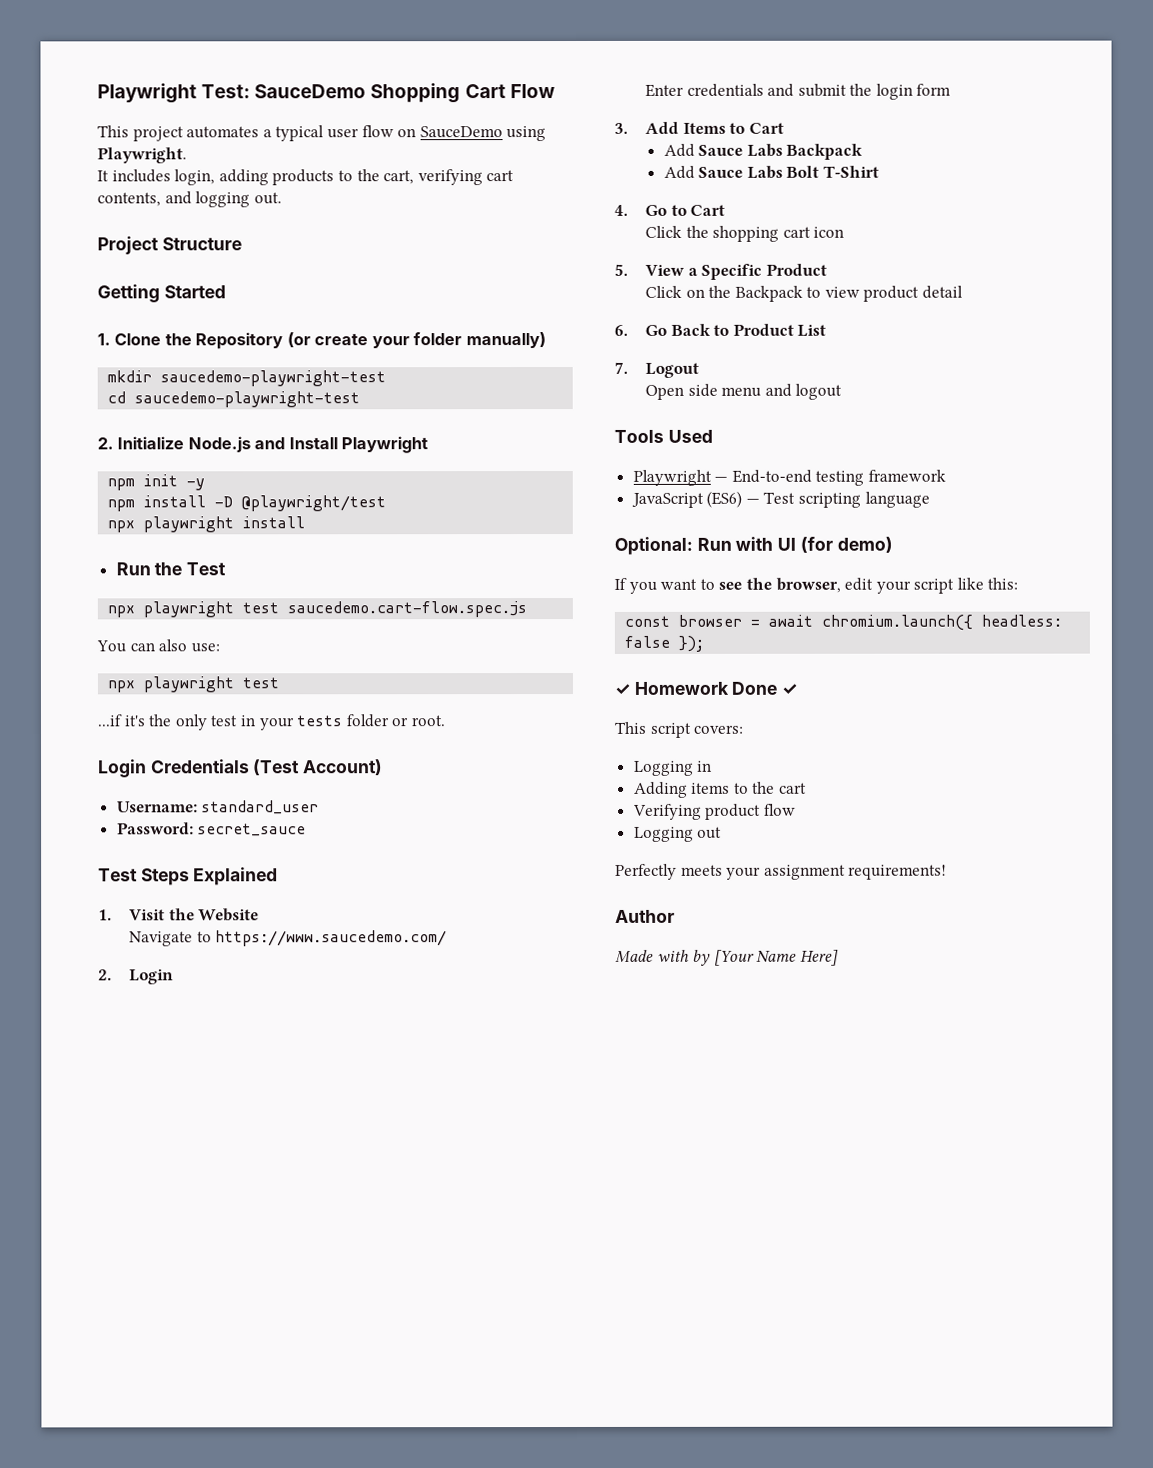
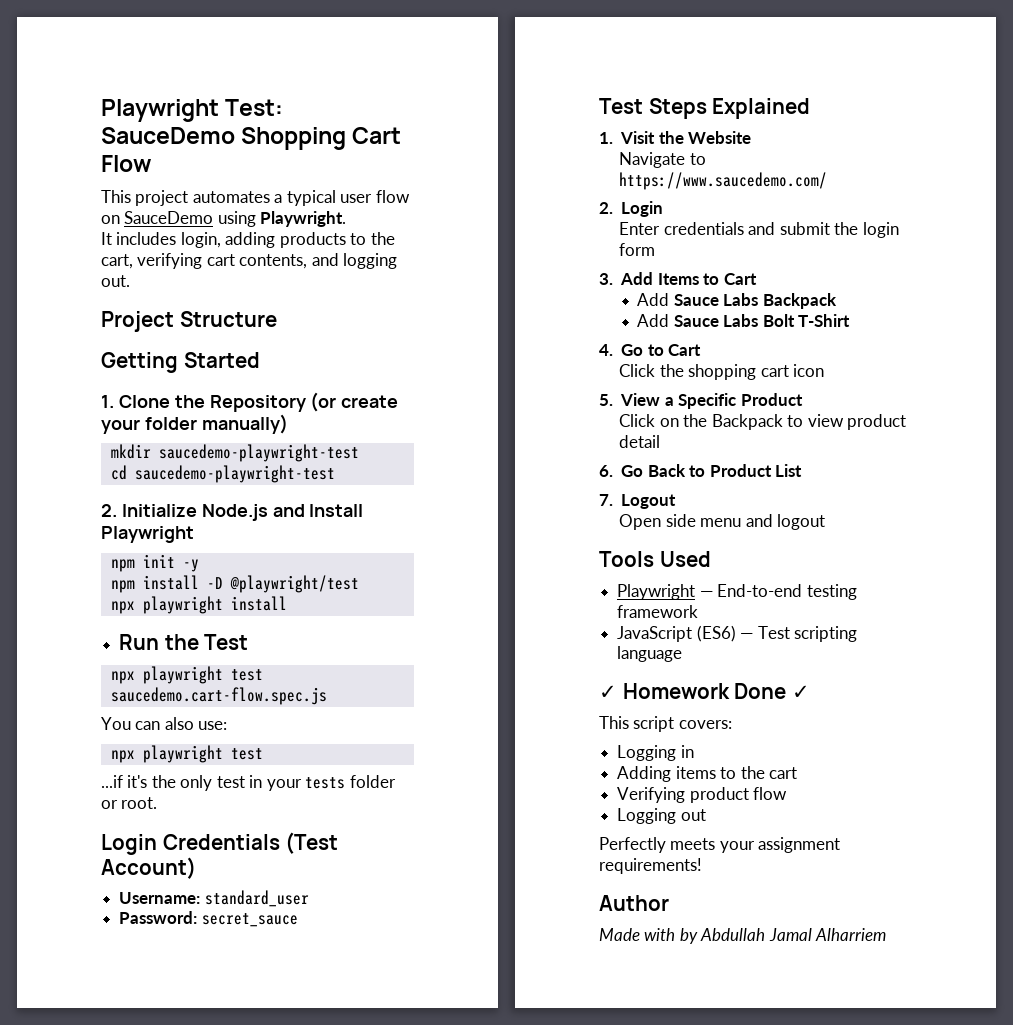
[614,536,893,555] [614,577,1019,594] [624,614,1063,631] [624,635,705,652] // Optional: Run with UI (for demo) // If you want to see the browser, edit your script like this: // const browser = await chromium.launch({ headless: false }); -> (683, 654) none
[713,949,839,966] [Your Name Here] -> [700,928,887,941] Abdullah Jamal Alharriem

